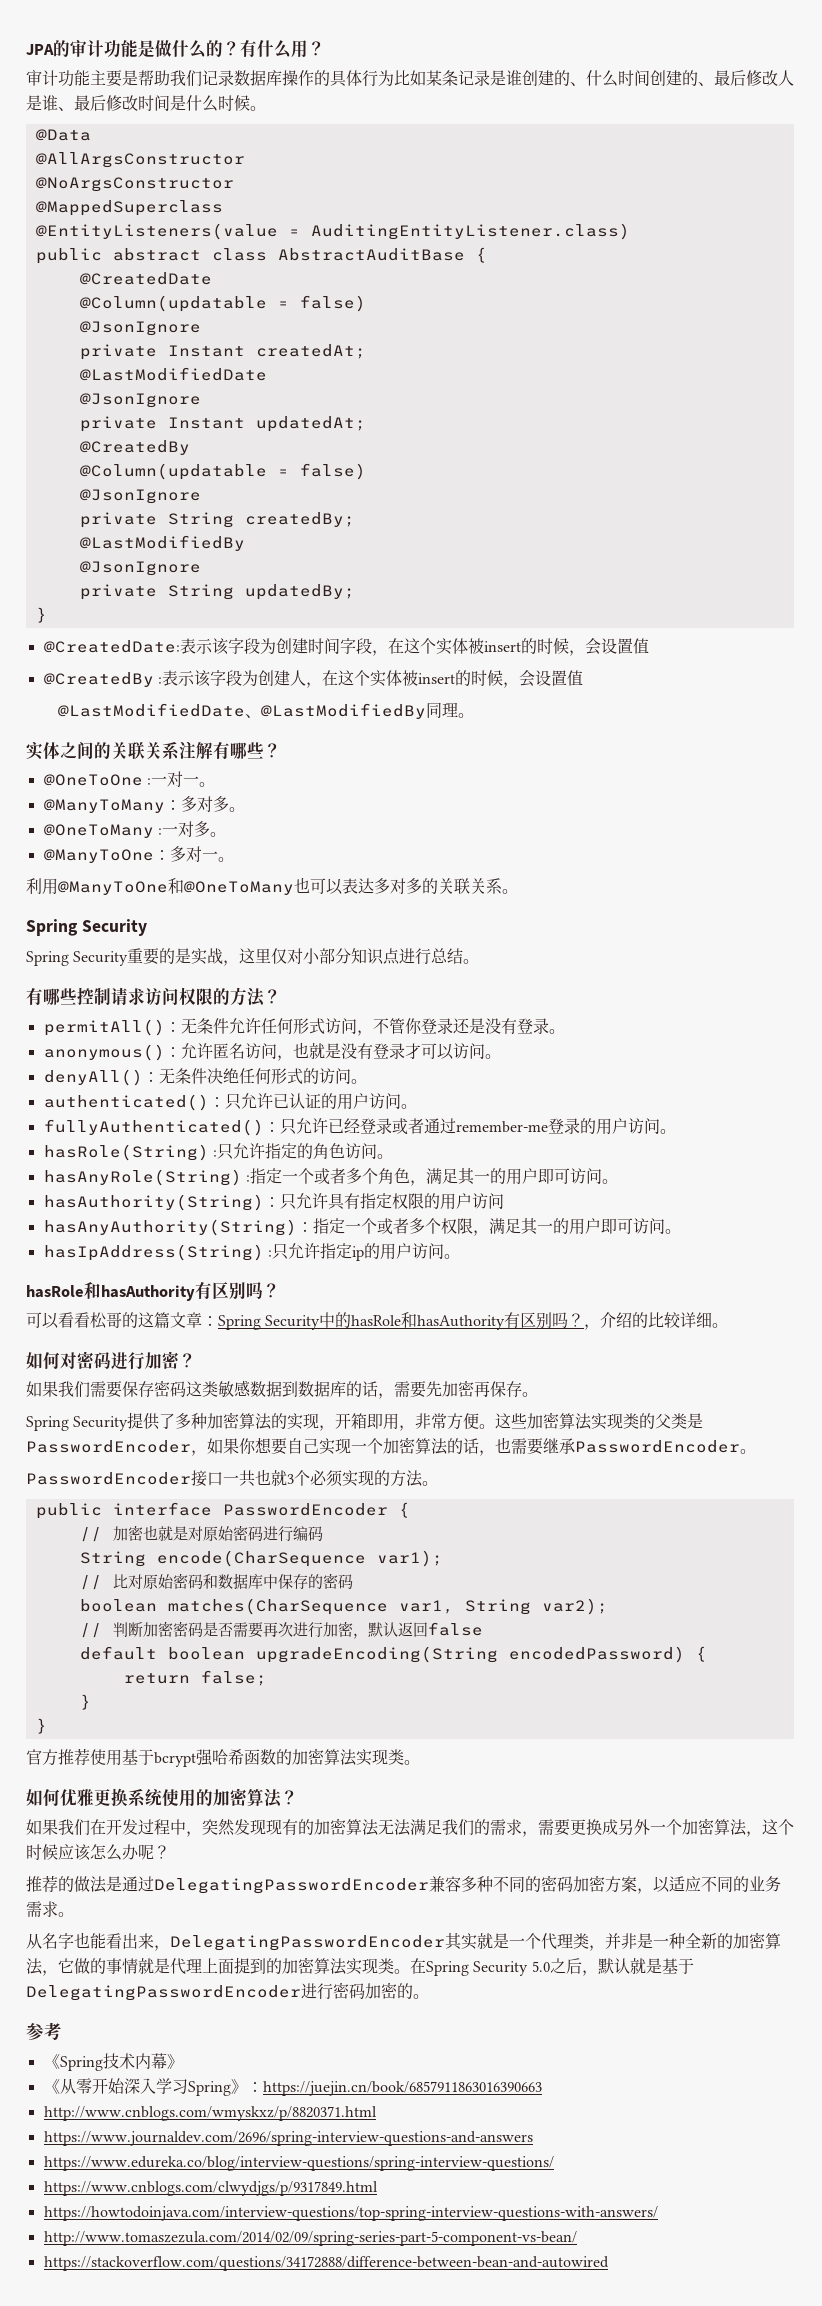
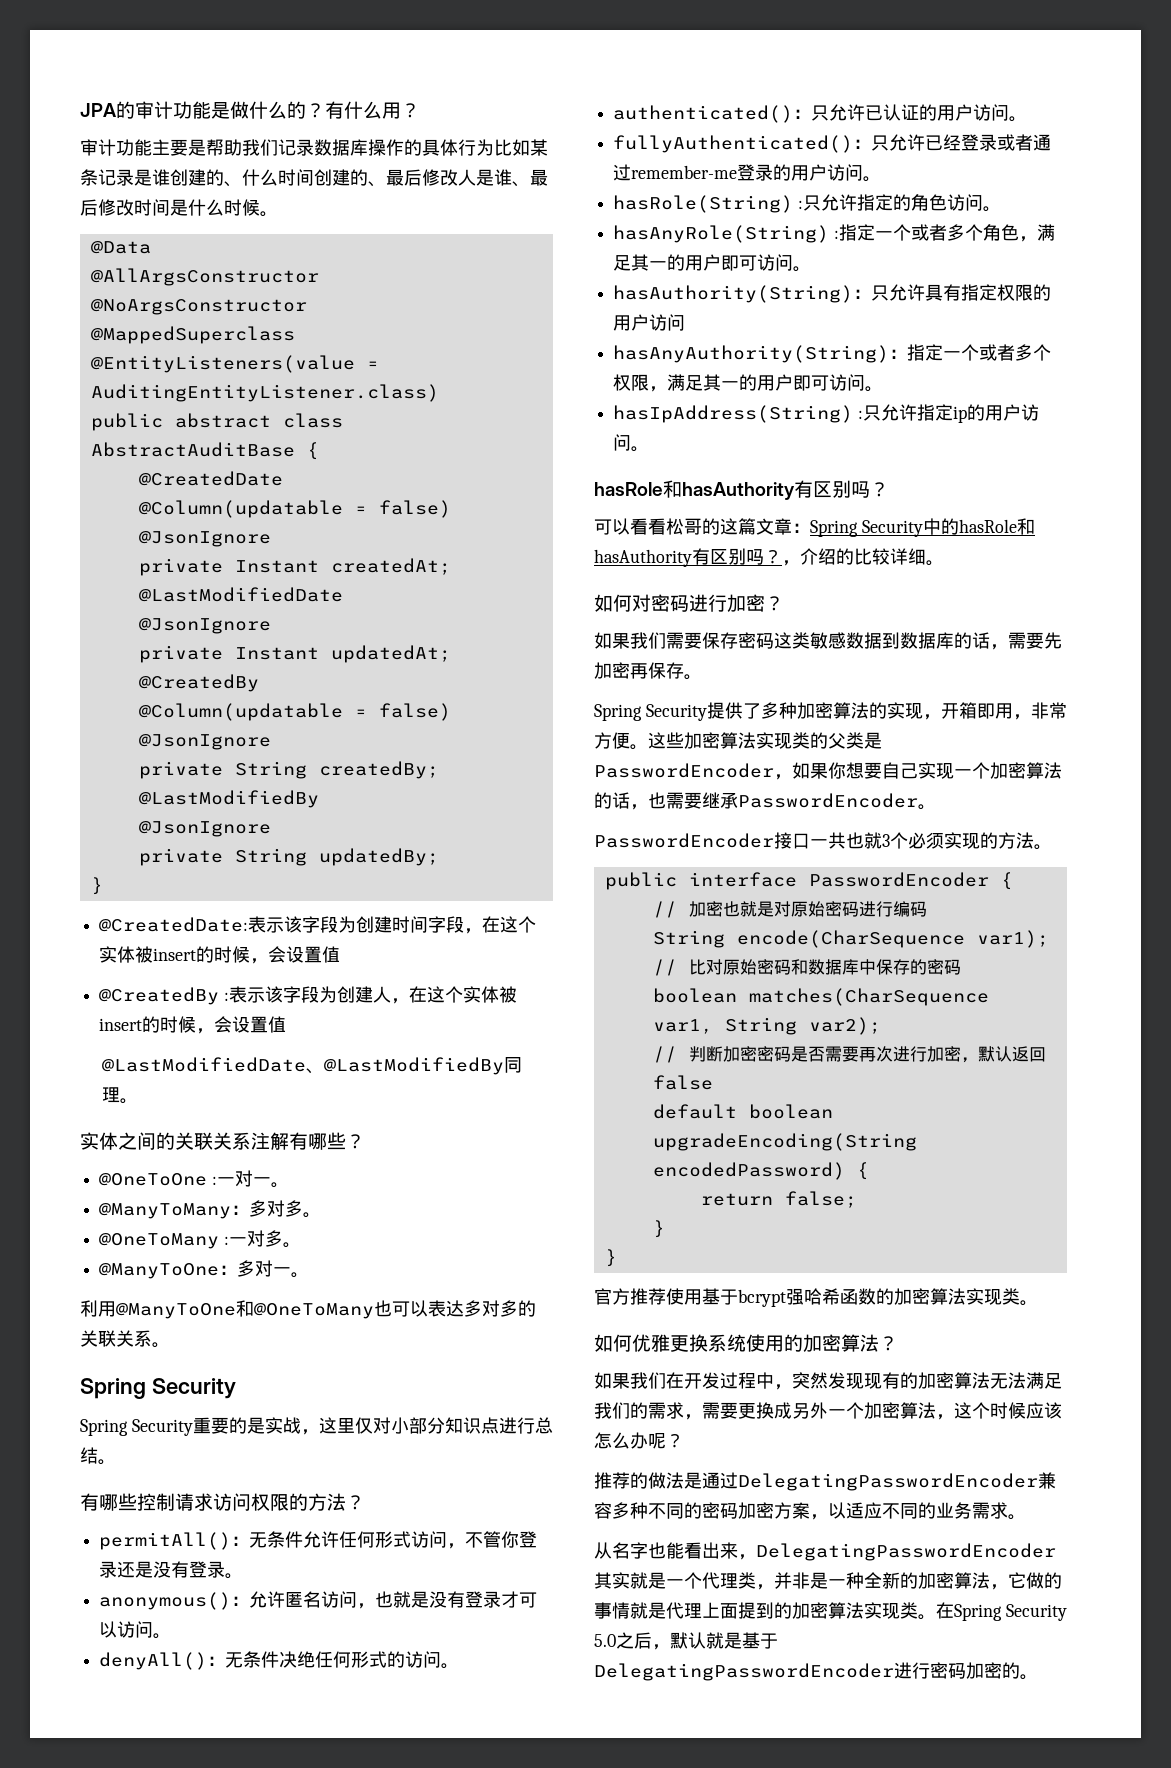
[26,2022,62,2040] [43,2053,183,2071] [43,2078,542,2096] [43,2106,377,2121] [43,2131,533,2146] [43,2156,554,2171] [43,2181,378,2196] [43,2206,658,2221] [43,2231,577,2246] [43,2256,609,2271] // 参考 // 《Spring技术内幕》 // 《从零开始深入学习Spring》：https://juejin.cn/book/6857911863016390663 // http://www.cnblogs.com/wmyskxz/p/8820371.html // https://www.journaldev.com/2696/spring-interview-questions-and-answers // https://www.edureka.co/blog/interview-questions/spring-interview-questions/ // https://www.cnblogs.com/clwydjgs/p/9317849.html // https://howtodoinjava.com/interview-questions/top-spring-interview-questions-with-answers/ // http://www.tomaszezula.com/2014/02/09/spring-series-part-5-component-vs-bean/ // https://stackoverflow.com/questions/34172888/difference-between-bean-and-autowired -> (1038, 1677) none

